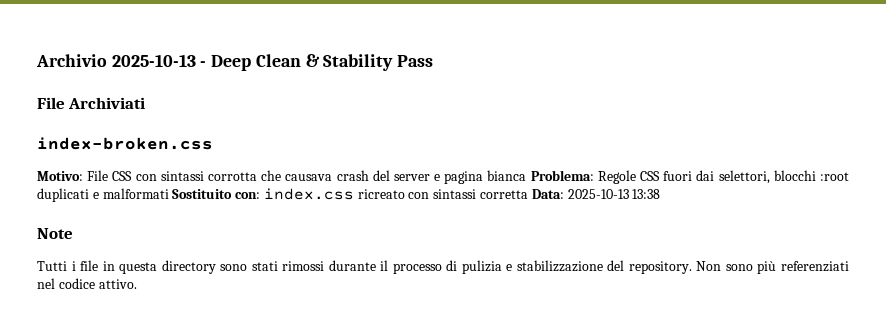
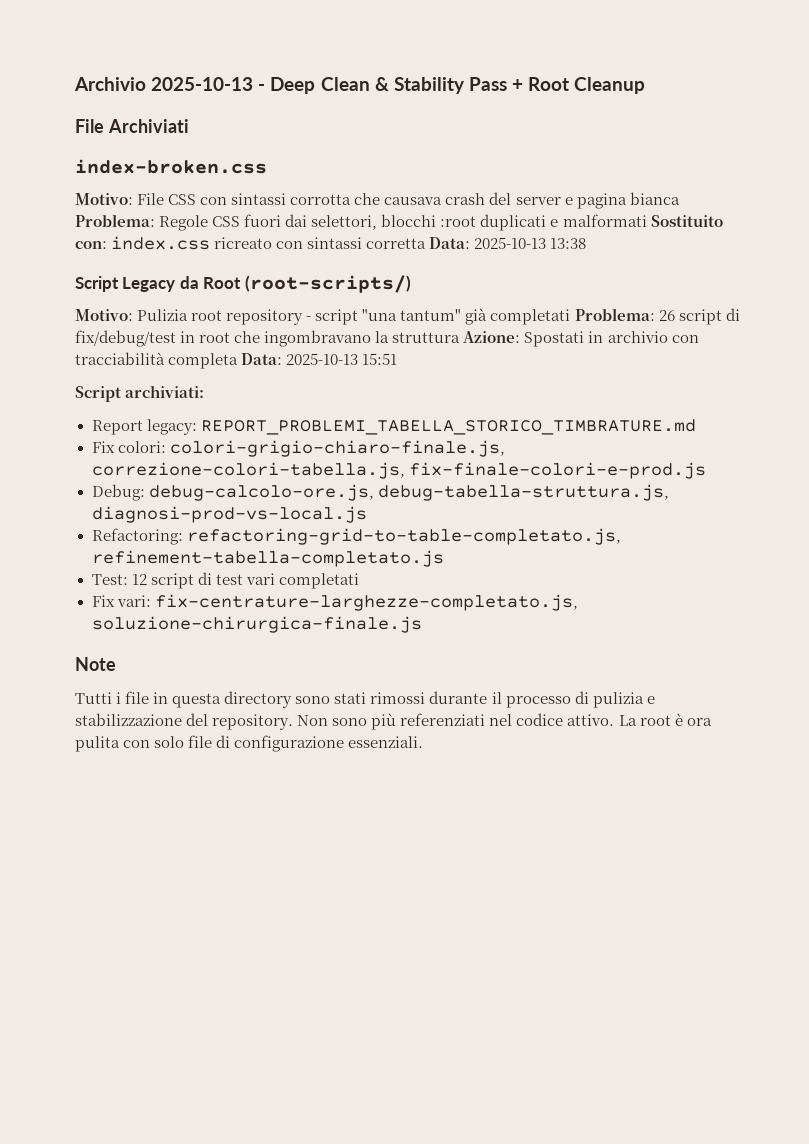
(434, 61) none -> [512,77,646,94] + Root Cleanup
(661, 194) none -> [75,275,411,293] [75,308,740,325] [75,330,699,347] [75,352,398,369] [75,385,205,402] [91,419,696,435] [91,440,505,457] [91,462,706,479] [91,484,669,501] [91,506,367,523] [91,528,621,545] [91,550,444,567] [91,572,359,589] [91,594,578,611] [91,616,422,633] // Script Legacy da Root (root-scripts/) // Motivo: Pulizia root repository - script "una tantum" già completati Problema: 26 script di fix/debug/test in root che ingombravano la struttura Azione: Spostati in archivio con tracciabilità completa Data: 2025-10-13 15:51 // Script archiviati: // Report legacy: REPORT_PROBLEMI_TABELLA_STORICO_TIMBRATURE.md // Fix colori: colori-grigio-chiaro-finale.js, correzione-colori-tabella.js, fix-finale-colori-e-prod.js // Debug: debug-calcolo-ore.js, debug-tabella-struttura.js, diagnosi-prod-vs-local.js // Refactoring: refactoring-grid-to-table-completato.js, refinement-tabella-completato.js // Test: 12 script di test vari completati // Fix vari: fix-centrature-larghezze-completato.js, soluzione-chirurgica-finale.js
(137, 284) none -> [618,713,712,726] [75,735,424,752] La root è ora pulita con solo file di configurazione essenziali.

